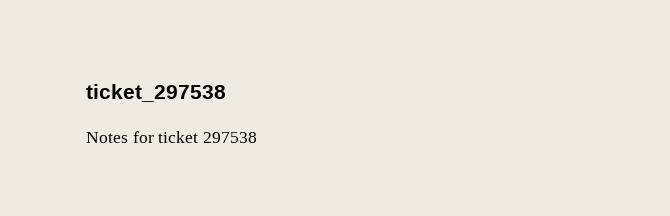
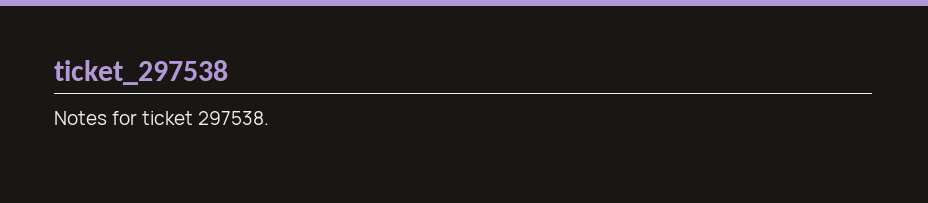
[203,132,258,143] 297538 -> [198,111,270,125] 297538.

